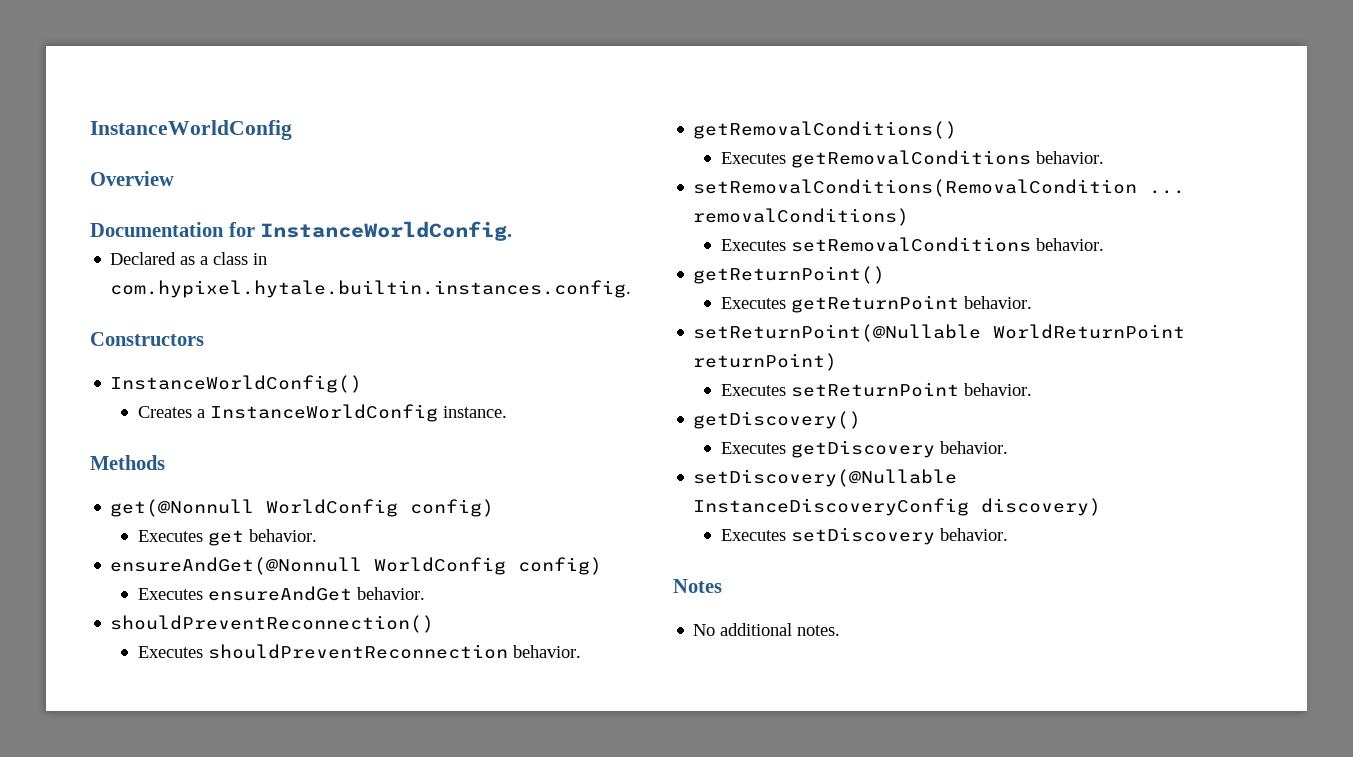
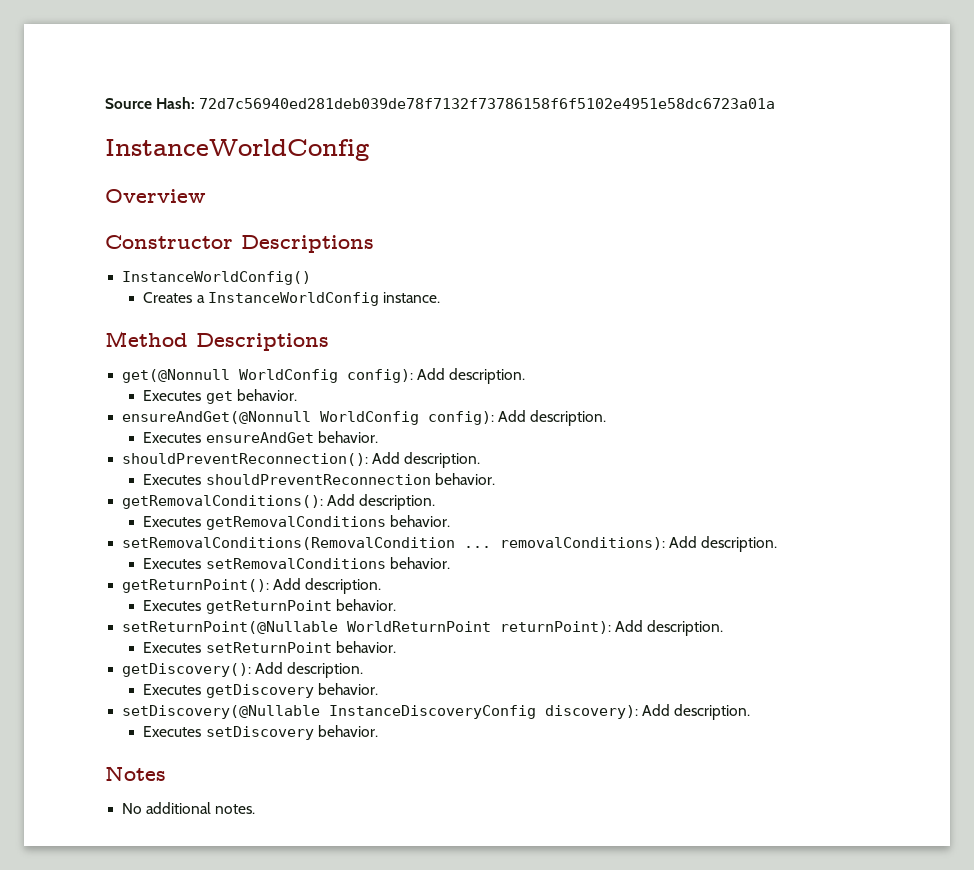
(90, 130) none -> [105,97,776,109] Source Hash: 72d7c56940ed281deb039de78f7132f73786158f6f5102e4951e58dc6723a01a //
[90,221,513,241] [110,252,268,265] [110,280,632,298] [90,332,204,346] Documentation for InstanceWorldConfig. // Declared as a class in com.hypixel.hytale.builtin.instances.config. // Constructors -> [105,235,374,253] Constructor Descriptions
[90,455,165,470] Methods -> [105,331,329,351] Method Descriptions
[410,499,495,517] config) -> [347,368,526,384] config): Add description.
[518,557,603,575] config) -> [428,410,607,426] config): Add description.
[110,615,435,633] shouldPreventReconnection() -> [122,452,481,468] shouldPreventReconnection(): Add description.
[693,121,958,139] getRemovalConditions() -> [122,494,436,510] getRemovalConditions(): Add description.
[693,208,910,226] removalConditions) -> [500,536,778,552] removalConditions): Add description.
[693,266,886,284] getReturnPoint() -> [122,578,382,594] getReturnPoint(): Add description.
[693,353,838,371] returnPoint) -> [500,620,724,636] returnPoint): Add description.
[693,411,862,429] getDiscovery() -> [122,662,364,678] getDiscovery(): Add description.
[981,498,1102,516] discovery) -> [545,704,751,720] discovery): Add description.

